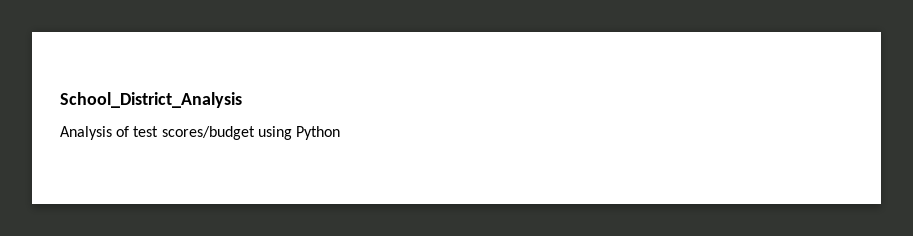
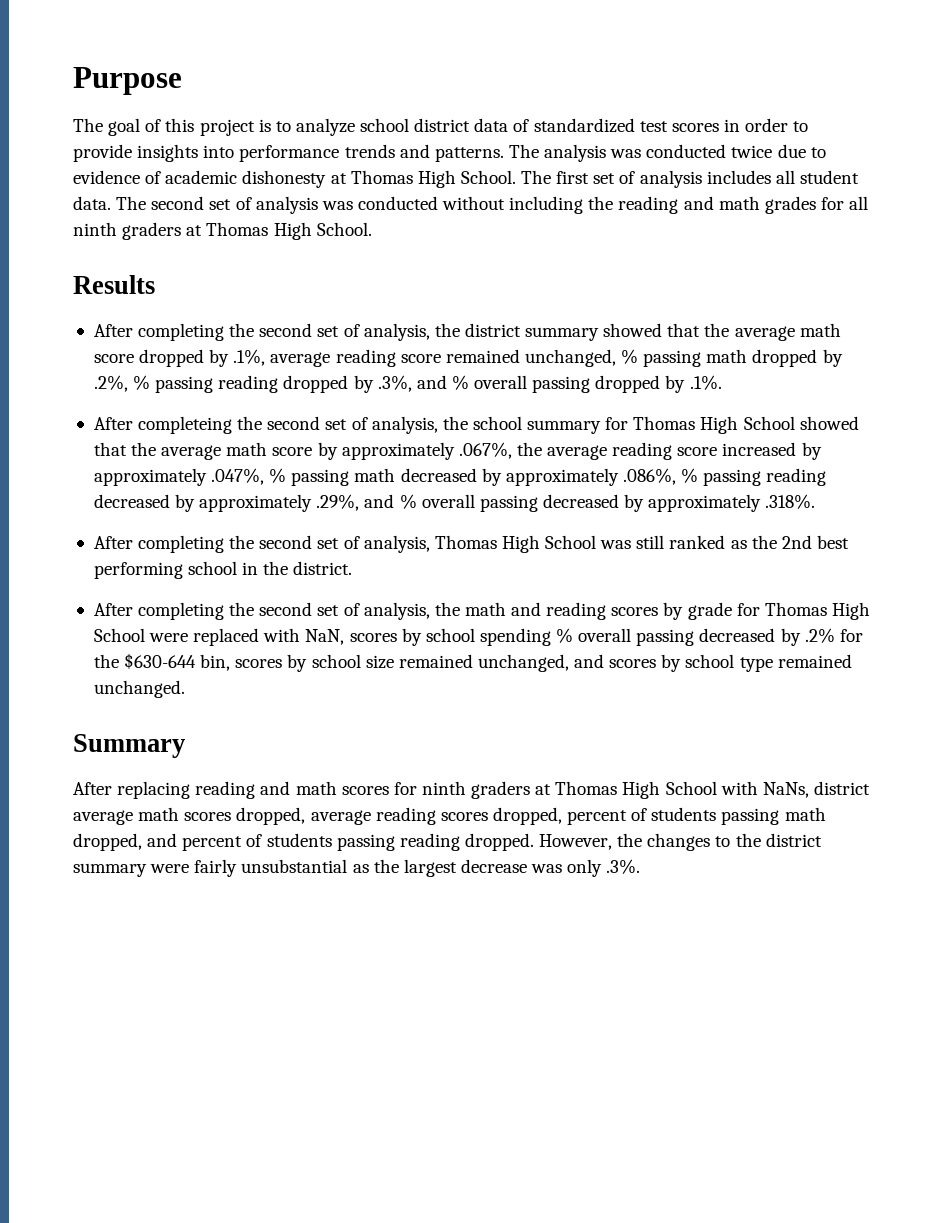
[60,92,242,108] [60,126,340,140] School_District_Analysis // Analysis of test scores/budget using Python -> [73,67,182,95] [73,118,809,136] [73,144,826,162] [73,170,859,188] [73,196,869,214] [73,222,372,240] [73,275,155,294] [93,323,841,341] [93,349,843,367] [93,375,722,393] [93,416,859,434] [93,442,822,460] [93,468,827,486] [93,494,816,512] [93,535,849,553] [93,561,353,579] [93,602,870,620] [93,628,863,646] [93,653,852,672] [93,680,185,698] [73,734,185,758] [73,781,870,799] [73,807,826,825] [73,833,822,851] [73,859,641,877] Purpose // The goal of this project is to analyze school district data of standardized test scores in order to provide insights into performance trends and patterns. The analysis was conducted twice due to evidence of academic dishonesty at Thomas High School. The first set of analysis includes all student data. The second set of analysis was conducted without including the reading and math grades for all ninth graders at Thomas High School. // Results // After completing the second set of analysis, the district summary showed that the average math score dropped by .1%, average reading score remained unchanged, % passing math dropped by .2%, % passing reading dropped by .3%, and % overall passing dropped by .1%. // After completeing the second set of analysis, the school summary for Thomas High School showed that the average math score by approximately .067%, the average reading score increased by approximately .047%, % passing math decreased by approximately .086%, % passing reading decreased by approximately .29%, and % overall passing decreased by approximately .318%. // After completing the second set of analysis, Thomas High School was still ranked as the 2nd best performing school in the district. // After completing the second set of analysis, the math and reading scores by grade for Thomas High School were replaced with NaN, scores by school spending % overall passing decreased by .2% for the $630-644 bin, scores by school size remained unchanged, and scores by school type remained unchanged. // Summary // After replacing reading and math scores for ninth graders at Thomas High School with NaNs, district average math scores dropped, average reading scores dropped, percent of students passing math dropped, and percent of students passing reading dropped. However, the changes to the district summary were fairly unsubstantial as the largest decrease was only .3%.

